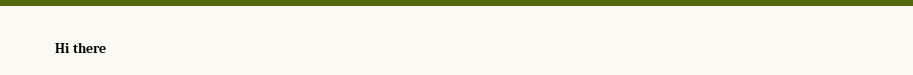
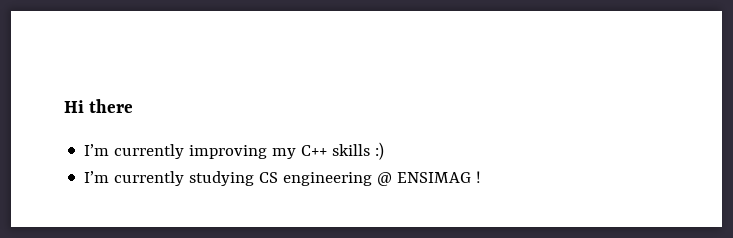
(106, 47) none -> [84,142,385,160] [84,171,482,186] // I’m currently improving my C++ skills :) // I’m currently studying CS engineering @ ENSIMAG !

